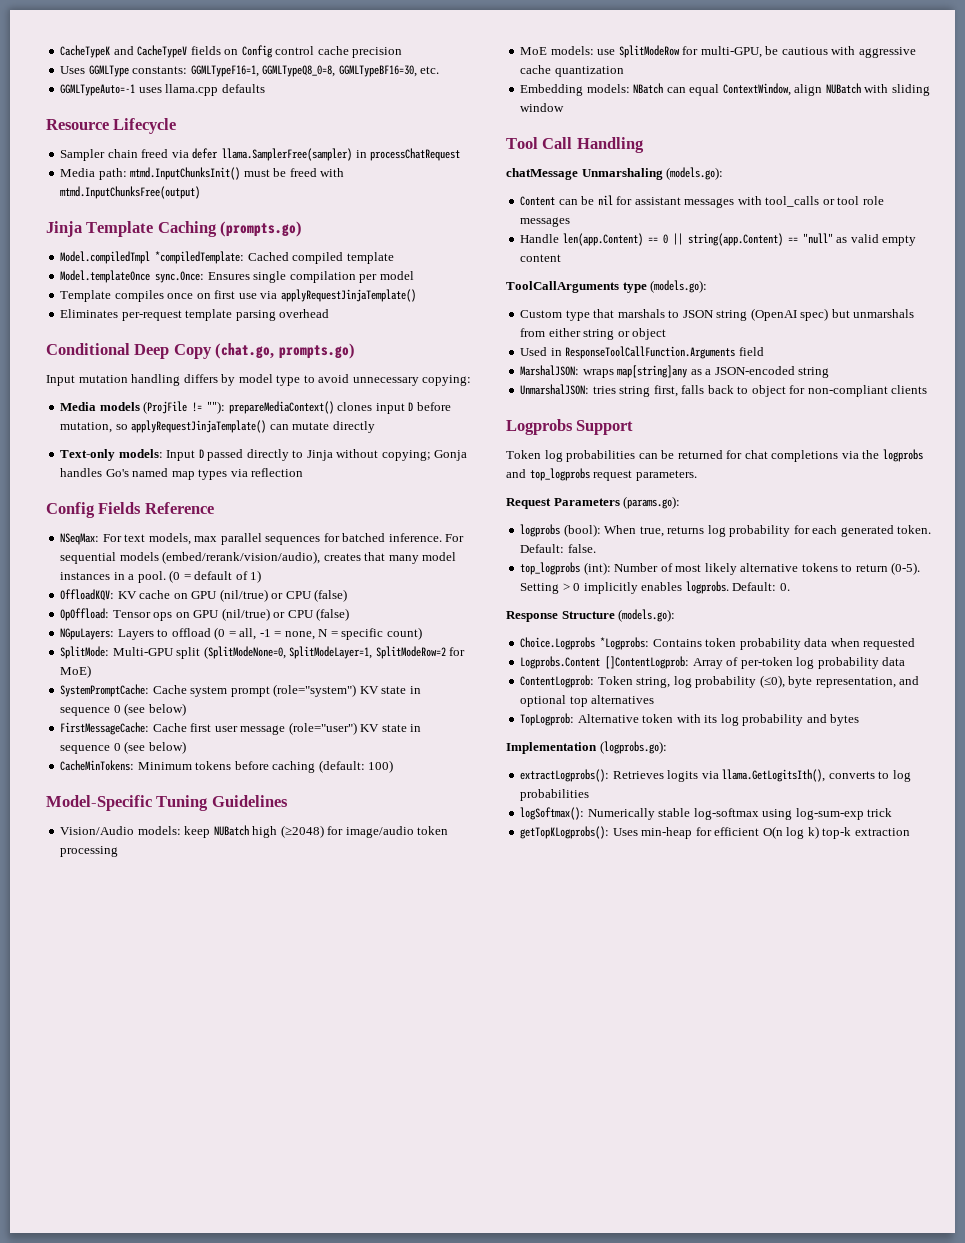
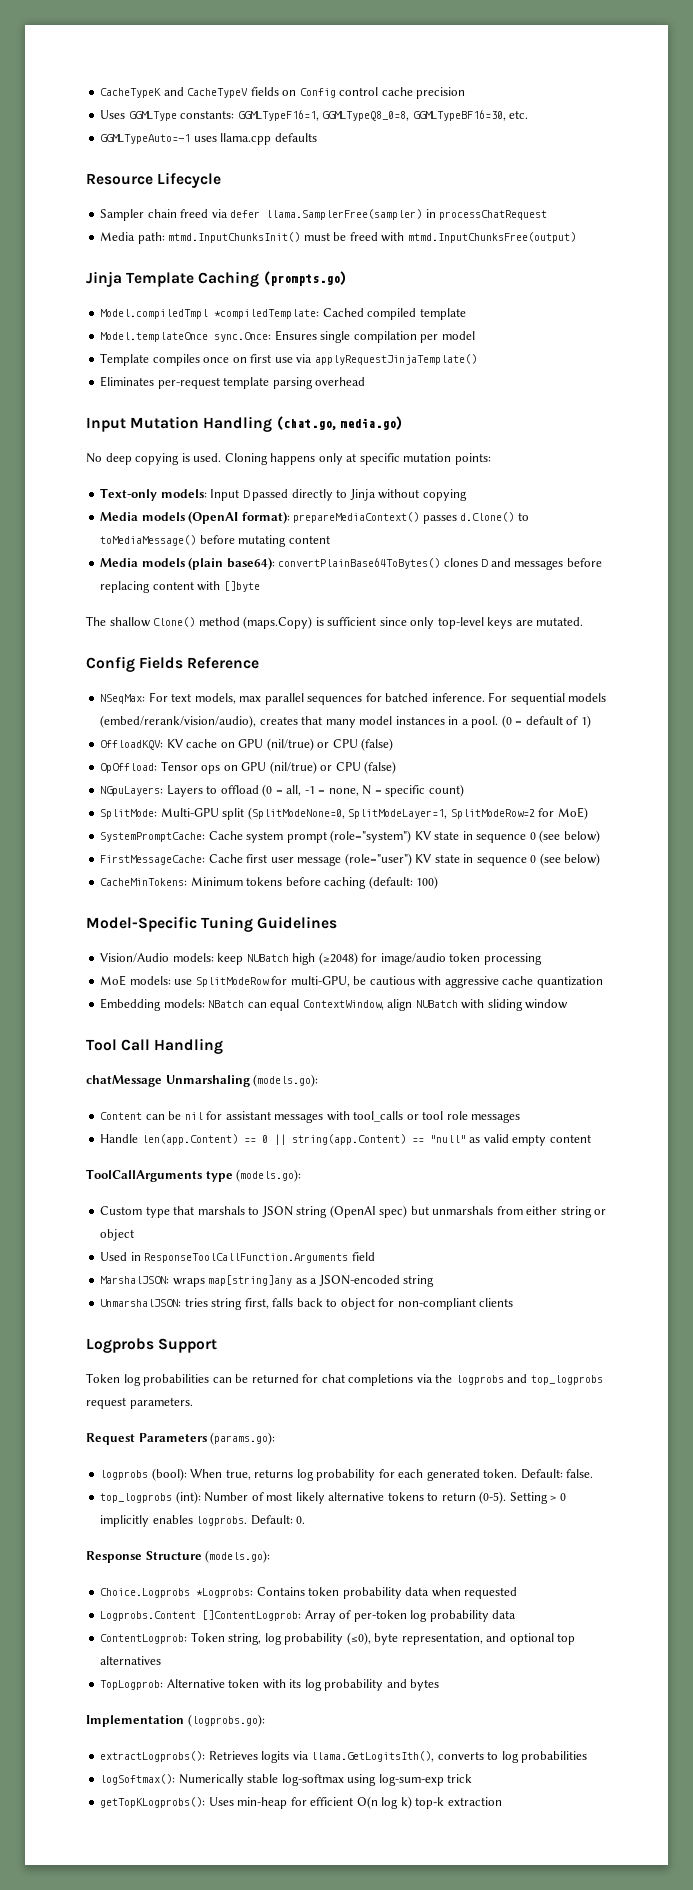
[46,343,355,359] [46,374,472,386] [60,401,451,414] [60,420,375,433] Conditional Deep Copy (chat.go, prompts.go) // Input mutation handling differs by model type to avoid unnecessary copying: // Media models (ProjFile != ""): prepareMediaContext() clones input D before mutation, so applyRequestJinjaTemplate() can mutate directly -> [86,416,402,432] [86,453,491,465] Input Mutation Handling (chat.go, media.go) // No deep copying is used. Cloning happens only at specific mutation points:
[381,450,468,461] [60,468,304,480] copying; Gonja handles Go's named map types via reflection -> [422,489,467,501] [100,511,529,524] [100,535,330,547] [100,557,602,570] [100,581,260,593] [86,616,584,629] copying // Media models (OpenAI format): prepareMediaContext() passes d.Clone() to toMediaMessage() before mutating content // Media models (plain base64): convertPlainBase64ToBytes() clones D and messages before replacing content with []byte // The shallow Clone() method (maps.Copy) is sufficient since only top-level keys are mutated.

